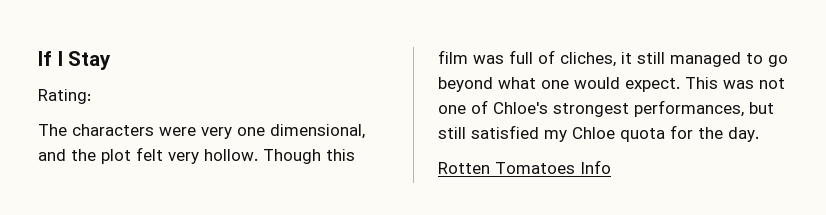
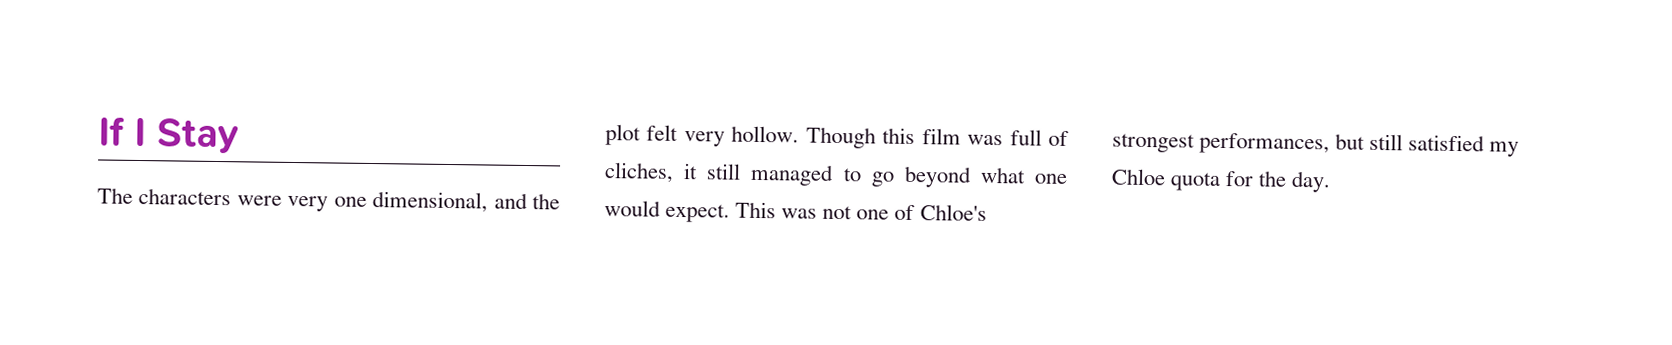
[38,89,91,104] // Rating: -> (239, 136) none
[438,160,611,174] // Rotten Tomatoes Info -> (1332, 181) none

